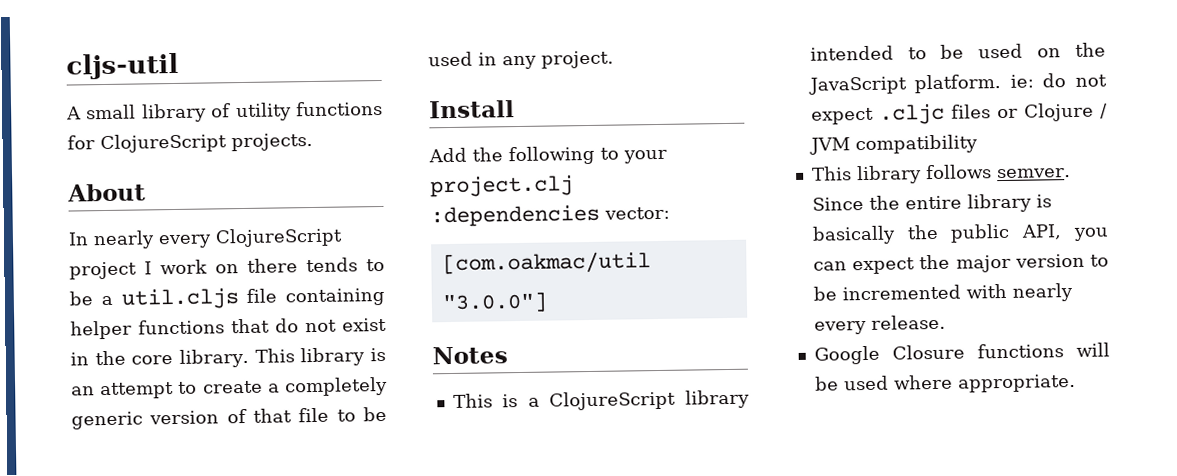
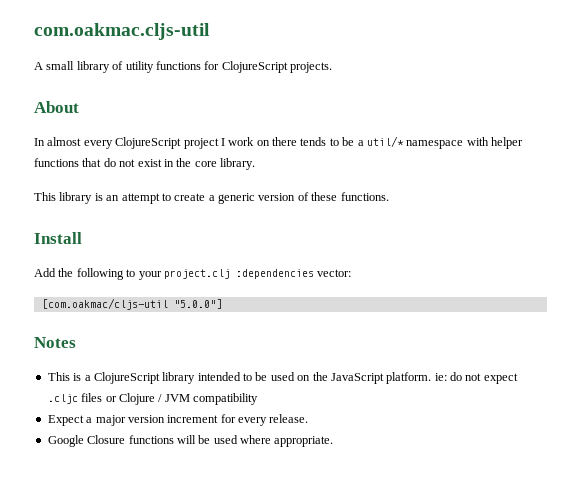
[66,52,179,80] cljs-util -> [34,23,210,40] com.oakmac.cljs-util
[93,230,155,250] nearly -> [47,137,82,146] almost
[120,287,385,310] util.cljs file containing -> [366,136,489,149] util/* namespace with
(250, 358) none -> (255, 164) //
[285,376,388,397] completely -> (215, 198) none
[253,406,387,423] [428,50,614,70] that file to be used in any project. -> [311,192,389,201] these functions.
[441,251,651,275] [441,291,548,314] [com.oakmac/util "3.0.0"] -> [41,298,222,310] [com.oakmac/cljs-util "5.0.0"]
[810,164,1071,185] [811,193,1052,213] [811,223,1109,245] [812,253,1109,275] [812,282,1073,302] This library follows semver. Since the entire library is basically the public API, you can expect the major version to be incremented with nearly -> [47,414,236,426] Expect a major version increment for

